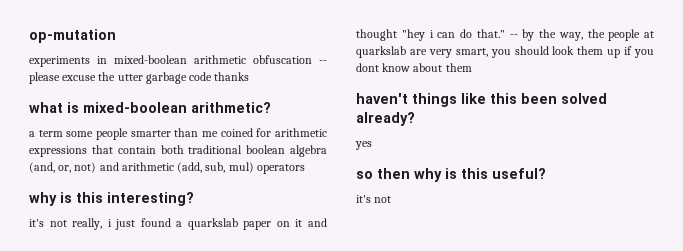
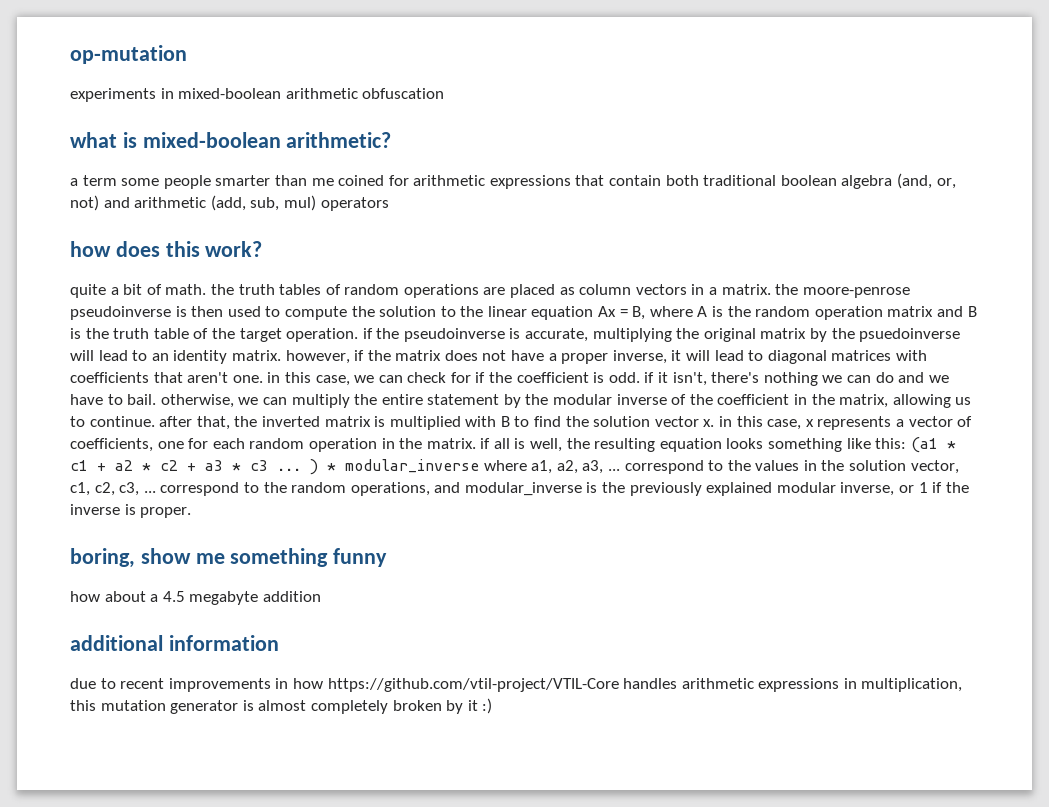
[319,60,327,64] [29,72,250,84] -- please excuse the utter garbage code thanks -> (445, 93) none
[29,192,194,206] [29,218,327,230] [356,29,654,41] [356,46,654,58] [356,63,472,72] [356,93,607,107] [356,112,415,126] [355,141,372,150] [356,168,546,182] [356,195,392,203] why is this interesting? // it's not really, i just found a quarkslab paper on it and thought "hey i can do that." -- by the way, the people at quarkslab are very smart, you should look them up if you dont know about them // haven't things like this been solved already? // yes // so then why is this useful? // it's not -> [70,241,263,257] [70,284,910,298] [70,306,977,320] [70,328,961,342] [70,350,927,364] [70,372,949,386] [70,394,972,408] [70,416,973,430] [70,437,956,453] [70,459,959,475] [70,482,969,496] [70,504,192,518] [70,548,388,568] [70,591,321,605] [70,635,279,651] [70,678,963,692] [70,698,493,714] how does this work? // quite a bit of math. the truth tables of random operations are placed as column vectors in a matrix. the moore-penrose pseudoinverse is then used to compute the solution to the linear equation Ax = B, where A is the random operation matrix and B is the truth table of the target operation. if the pseudoinverse is accurate, multiplying the original matrix by the psuedoinverse will lead to an identity matrix. however, if the matrix does not have a proper inverse, it will lead to diagonal matrices with coefficients that aren't one. in this case, we can check for if the coefficient is odd. if it isn't, there's nothing we can do and we have to bail. otherwise, we can multiply the entire statement by the modular inverse of the coefficient in the matrix, allowing us to continue. after that, the inverted matrix is multiplied with B to find the solution vector x. in this case, x represents a vector of coefficients, one for each random operation in the matrix. if all is well, the resulting equation looks something like this: (a1 * c1 + a2 * c2 + a3 * c3 ... ) * modular_inverse where a1, a2, a3, ... correspond to the values in the solution vector, c1, c2, c3, ... correspond to the random operations, and modular_inverse is the previously explained modular inverse, or 1 if the inverse is proper. // boring, show me something funny // how about a 4.5 megabyte addition // additional information // due to recent improvements in how https://github.com/vtil-project/VTIL-Core handles arithmetic expressions in multiplication, this mutation generator is almost completely broken by it :)

